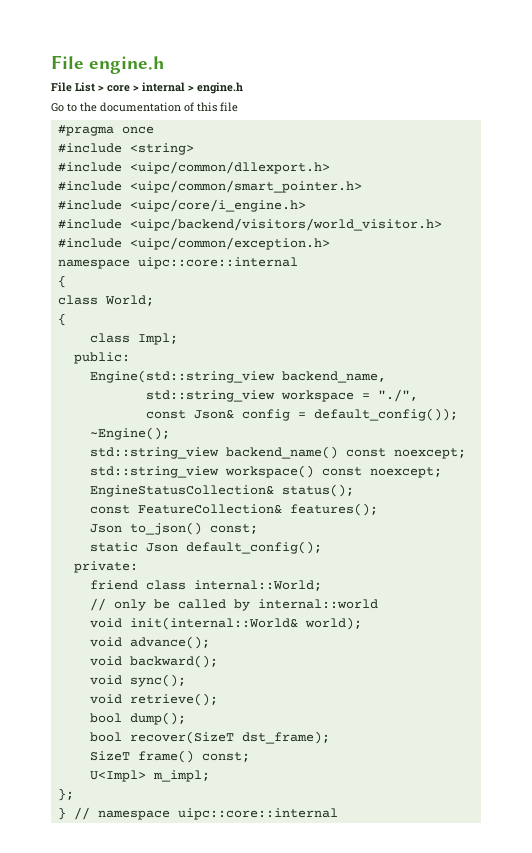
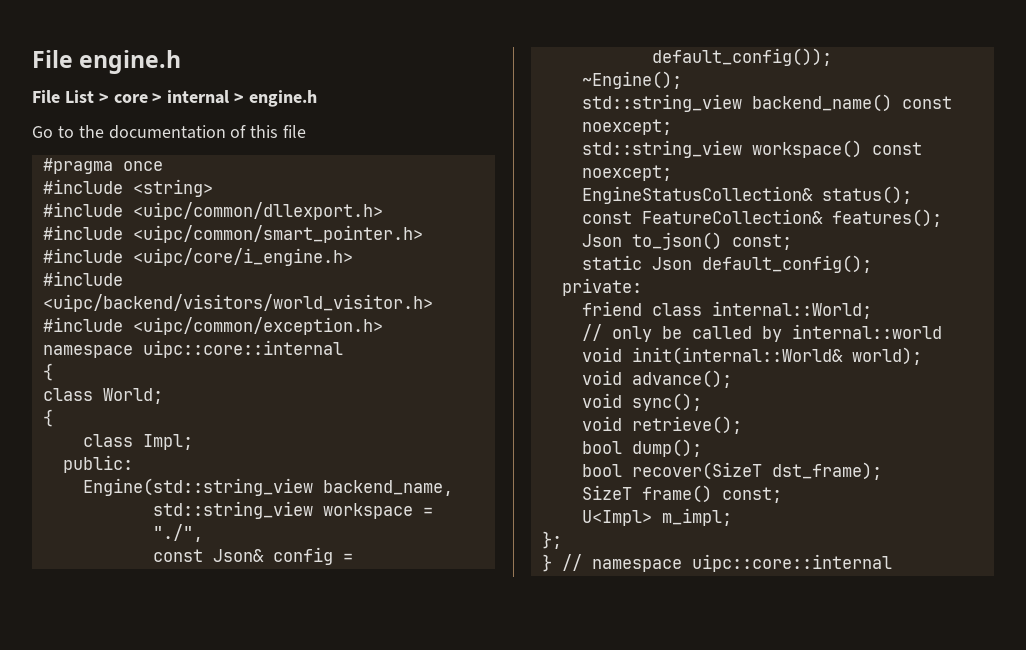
[89,655,218,668] // void backward(); -> (732, 379) none

